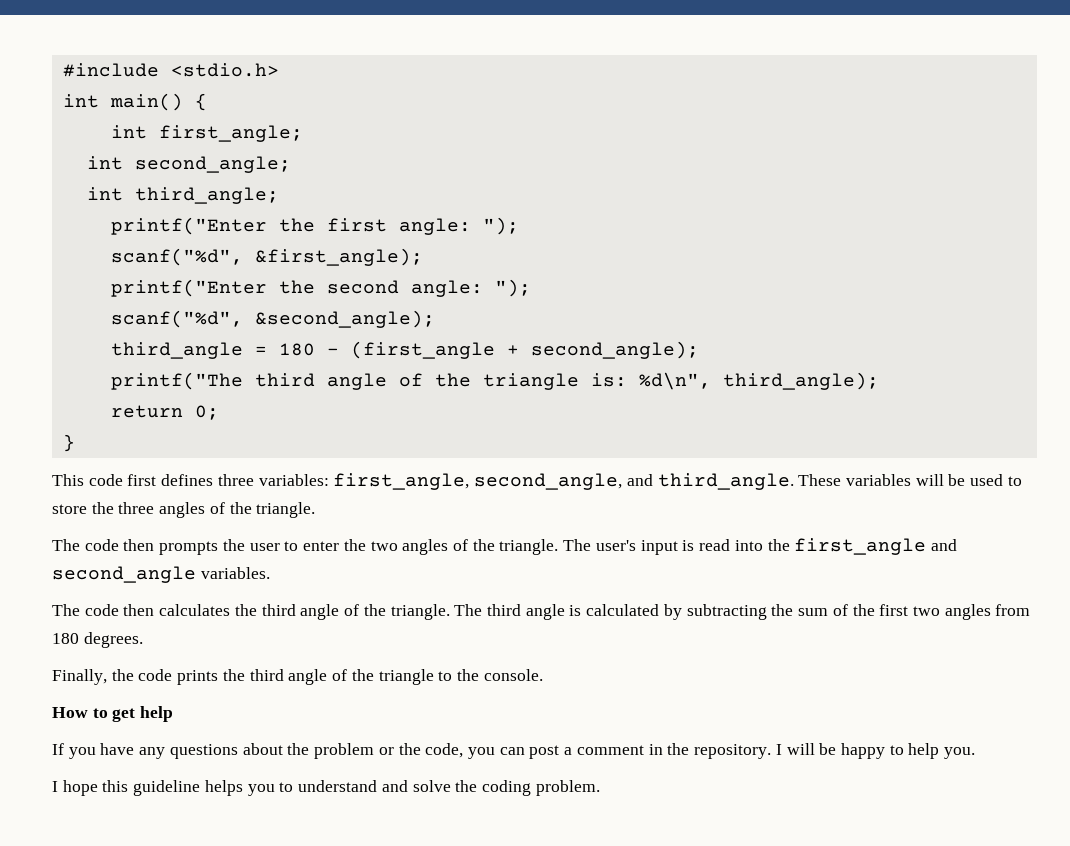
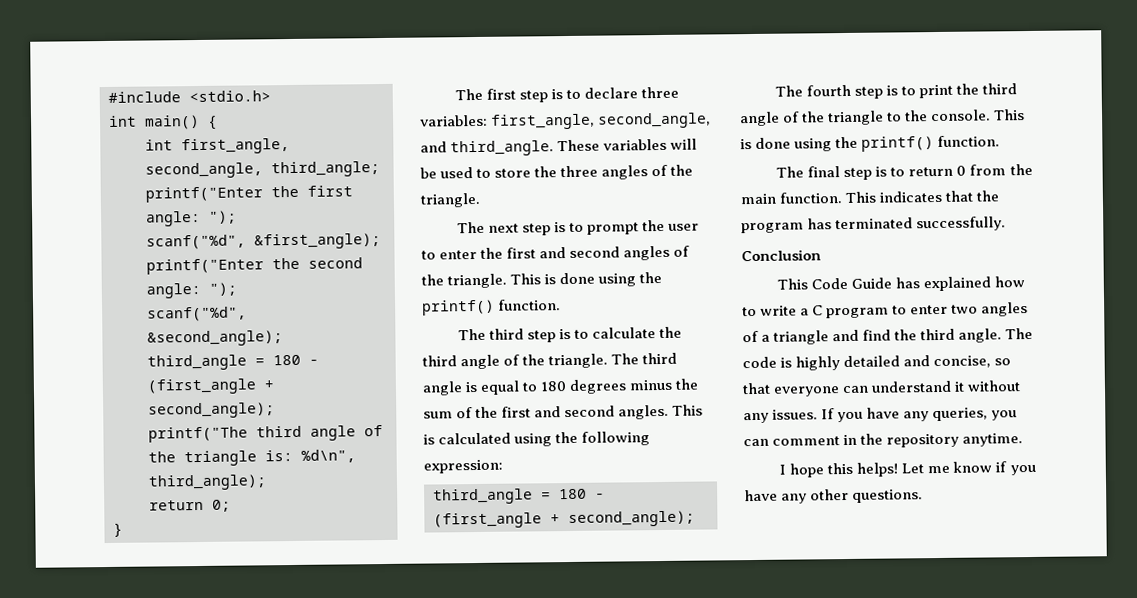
[158,125,303,142] [86,156,291,173] [86,187,123,201] first_angle; // int second_angle; // int -> [181,138,290,155] [145,162,263,179] first_angle, second_angle,
[52,474,214,486] This code first defines -> [455,87,639,103] The first step is to declare
[84,539,219,555] code then prompts -> [488,222,640,236] next step is to prompt
[370,538,957,555] [52,566,270,583] [52,604,231,616] two angles of the triangle. The user's input is read into the first_angle and second_angle variables. // The code then calculates -> [506,245,691,261] [421,271,663,289] [422,299,562,316] [458,327,657,343] first and second angles of the triangle. This is done using the printf() function. // The third step is to calculate
[586,604,767,620] calculated by subtracting -> [480,379,673,395] equal to 180 degrees minus
[912,604,1031,620] [52,632,143,648] [52,669,219,685] two angles from 180 degrees. // Finally, the code prints -> [534,404,704,420] [423,431,651,447] [423,459,503,474] [433,488,605,505] [433,510,695,529] [775,84,954,99] and second angles. This is calculated using the following expression: // third_angle = 180 - (first_angle + second_angle); // The fourth step is to print
[52,706,174,722] [52,743,976,759] [52,780,600,796] // How to get help // If you have any questions about the problem or the code, you can post a comment in the repository. I will be happy to help you. // I hope this guideline helps you to understand and solve the coding problem. -> [993,109,1026,121] [740,135,1001,152] [776,163,1033,181] [740,190,1000,205] [741,216,1007,234] [741,249,821,262] [777,276,1026,292] [742,302,1029,319] [742,327,1034,345] [742,355,1012,371] [742,380,1022,397] [743,407,1018,424] [743,433,1024,448] [779,461,1036,478] [744,488,924,504] This is done using the printf() function. // The final step is to return 0 from the main function. This indicates that the program has terminated successfully. // Conclusion // This Code Guide has explained how to write a C program to enter two angles of a triangle and find the third angle. The code is highly detailed and concise, so that everyone can understand it without any issues. If you have any queries, you can comment in the repository anytime. // I hope this helps! Let me know if you have any other questions.

